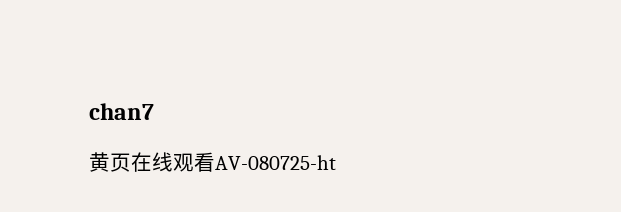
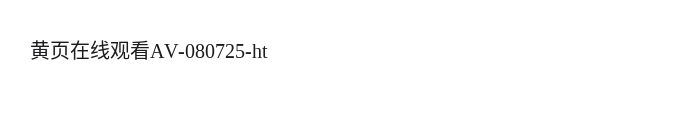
[89,103,154,120] chan7 // -> (30, 50) none

